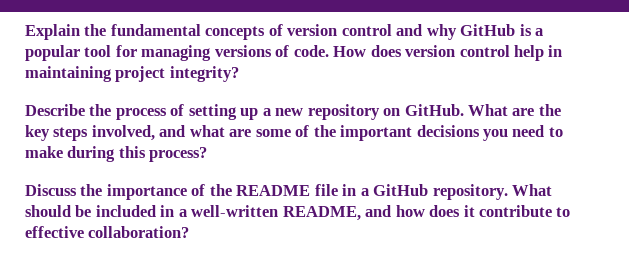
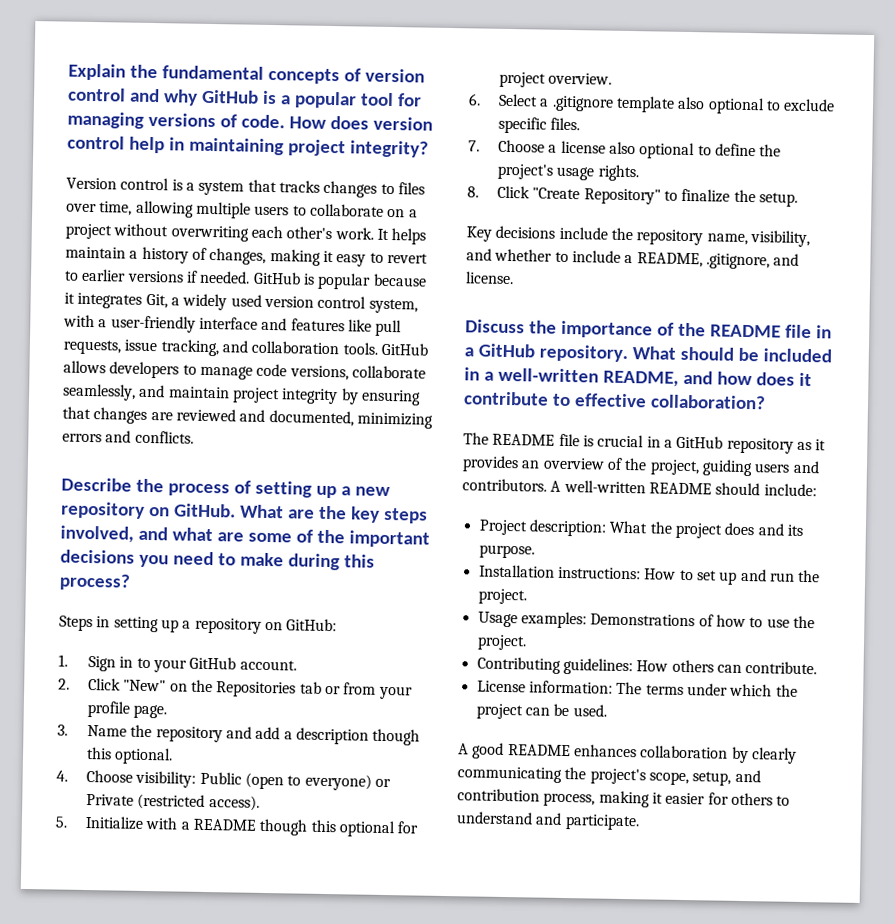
(239, 74) none -> [66,177,425,198] [66,200,418,219] [65,223,427,245] [65,246,428,267] [64,268,427,290] [64,292,418,314] [63,314,403,337] [63,339,428,357] [63,360,426,381] [62,383,421,406] [62,406,433,429] [62,430,194,444] // Version control is a system that tracks changes to files over time, allowing multiple users to collaborate on a project without overwriting each other's work. It helps maintain a history of changes, making it easy to revert to earlier versions if needed. GitHub is popular because it integrates Git, a widely used version control system, with a user-friendly interface and features like pull requests, issue tracking, and collaboration tools. GitHub allows developers to manage code versions, collaborate seamlessly, and maintain project integrity by ensuring that changes are reviewed and documented, minimizing errors and conflicts.
(208, 154) none -> [59,615,338,634] [58,654,297,673] [58,678,413,700] [87,701,168,719] [57,724,421,746] [86,747,174,765] [56,769,392,791] [86,793,260,811] [55,815,419,838] [499,71,613,88] [468,93,836,115] [498,116,581,134] [468,139,782,160] [497,163,640,182] [467,185,799,207] [466,225,810,248] [466,248,800,270] [465,271,514,285] // Steps in setting up a repository on GitHub: // 1. Sign in to your GitHub account. // 2. Click "New" on the Repositories tab or from your profile page. // 3. Name the repository and add a description though this optional. // 4. Choose visibility: Public (open to everyone) or Private (restricted access). // 5. Initialize with a README though this optional for project overview. // 6. Select a .gitignore template also optional to exclude specific files. // 7. Choose a license also optional to define the project's usage rights. // 8. Click "Create Repository" to finalize the setup. // Key decisions include the repository name, visibility, and whether to include a README, .gitignore, and license.
(190, 232) none -> [463,432,827,454] [462,455,820,477] [462,478,817,497] [478,519,803,539] [478,544,535,559] [478,564,821,585] [477,588,527,605] [477,611,815,629] [476,634,527,651] [476,656,818,676] [476,680,798,697] [475,703,607,720] [458,742,797,764] [457,766,761,786] [457,788,791,808] [456,811,640,831] // The README file is crucial in a GitHub repository as it provides an overview of the project, guiding users and contributors. A well-written README should include: // Project description: What the project does and its purpose. // Installation instructions: How to set up and run the project. // Usage examples: Demonstrations of how to use the project. // Contributing guidelines: How others can contribute. // License information: The terms under which the project can be used. // A good README enhances collaboration by clearly communicating the project's scope, setup, and contribution process, making it easier for others to understand and participate.

